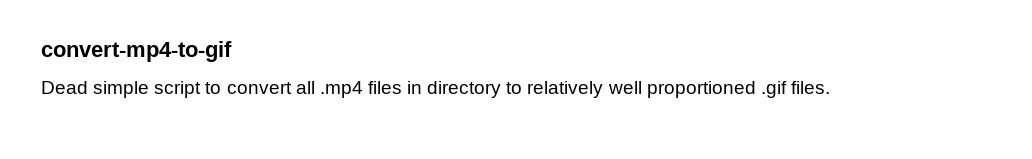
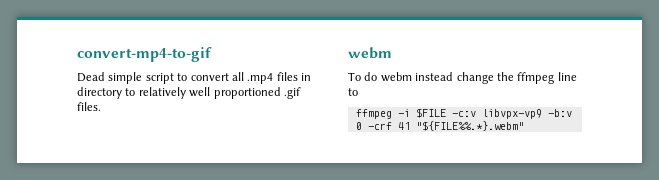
(830, 87) none -> [348,47,392,59] [348,72,577,84] [348,88,358,96] [355,108,572,119] [355,121,524,131] // webm // To do webm instead change the ffmpeg line to // ffmpeg -i $FILE -c:v libvpx-vp9 -b:v 0 -crf 41 "${FILE%%.*}.webm"

